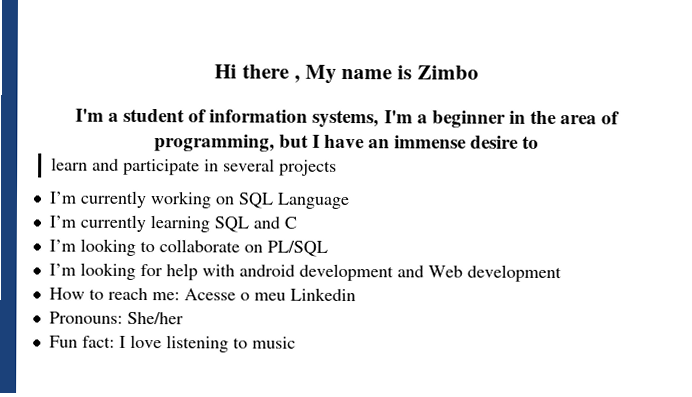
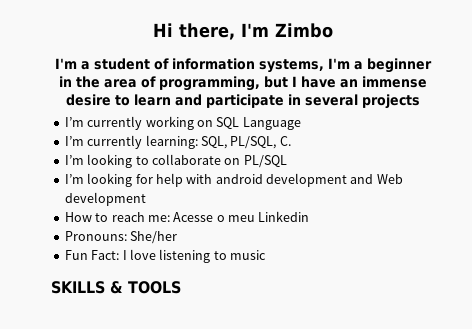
[242,64,412,84] there , My name is -> [179,23,269,40] there, I'm
(540, 142) // -> (130, 100) none
[149,215,297,233] learning SQL and C -> [145,135,291,149] learning: SQL, PL/SQL, C.
[81,335,115,348] fact: -> [91,250,120,260] Fact:
(296, 342) none -> [51,281,181,294] // SKILLS & TOOLS

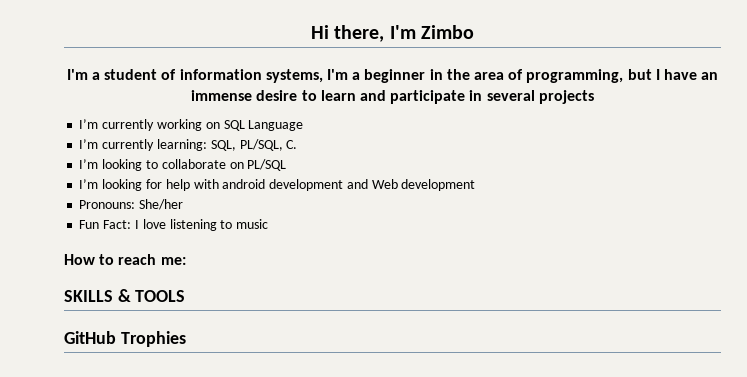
[64,211,310,222] // How to reach me: Acesse o meu Linkedin -> (476, 185) none
(266, 255) none -> [64,254,186,265] // How to reach me:
(181, 287) none -> [64,331,186,347] // GitHub Trophies

